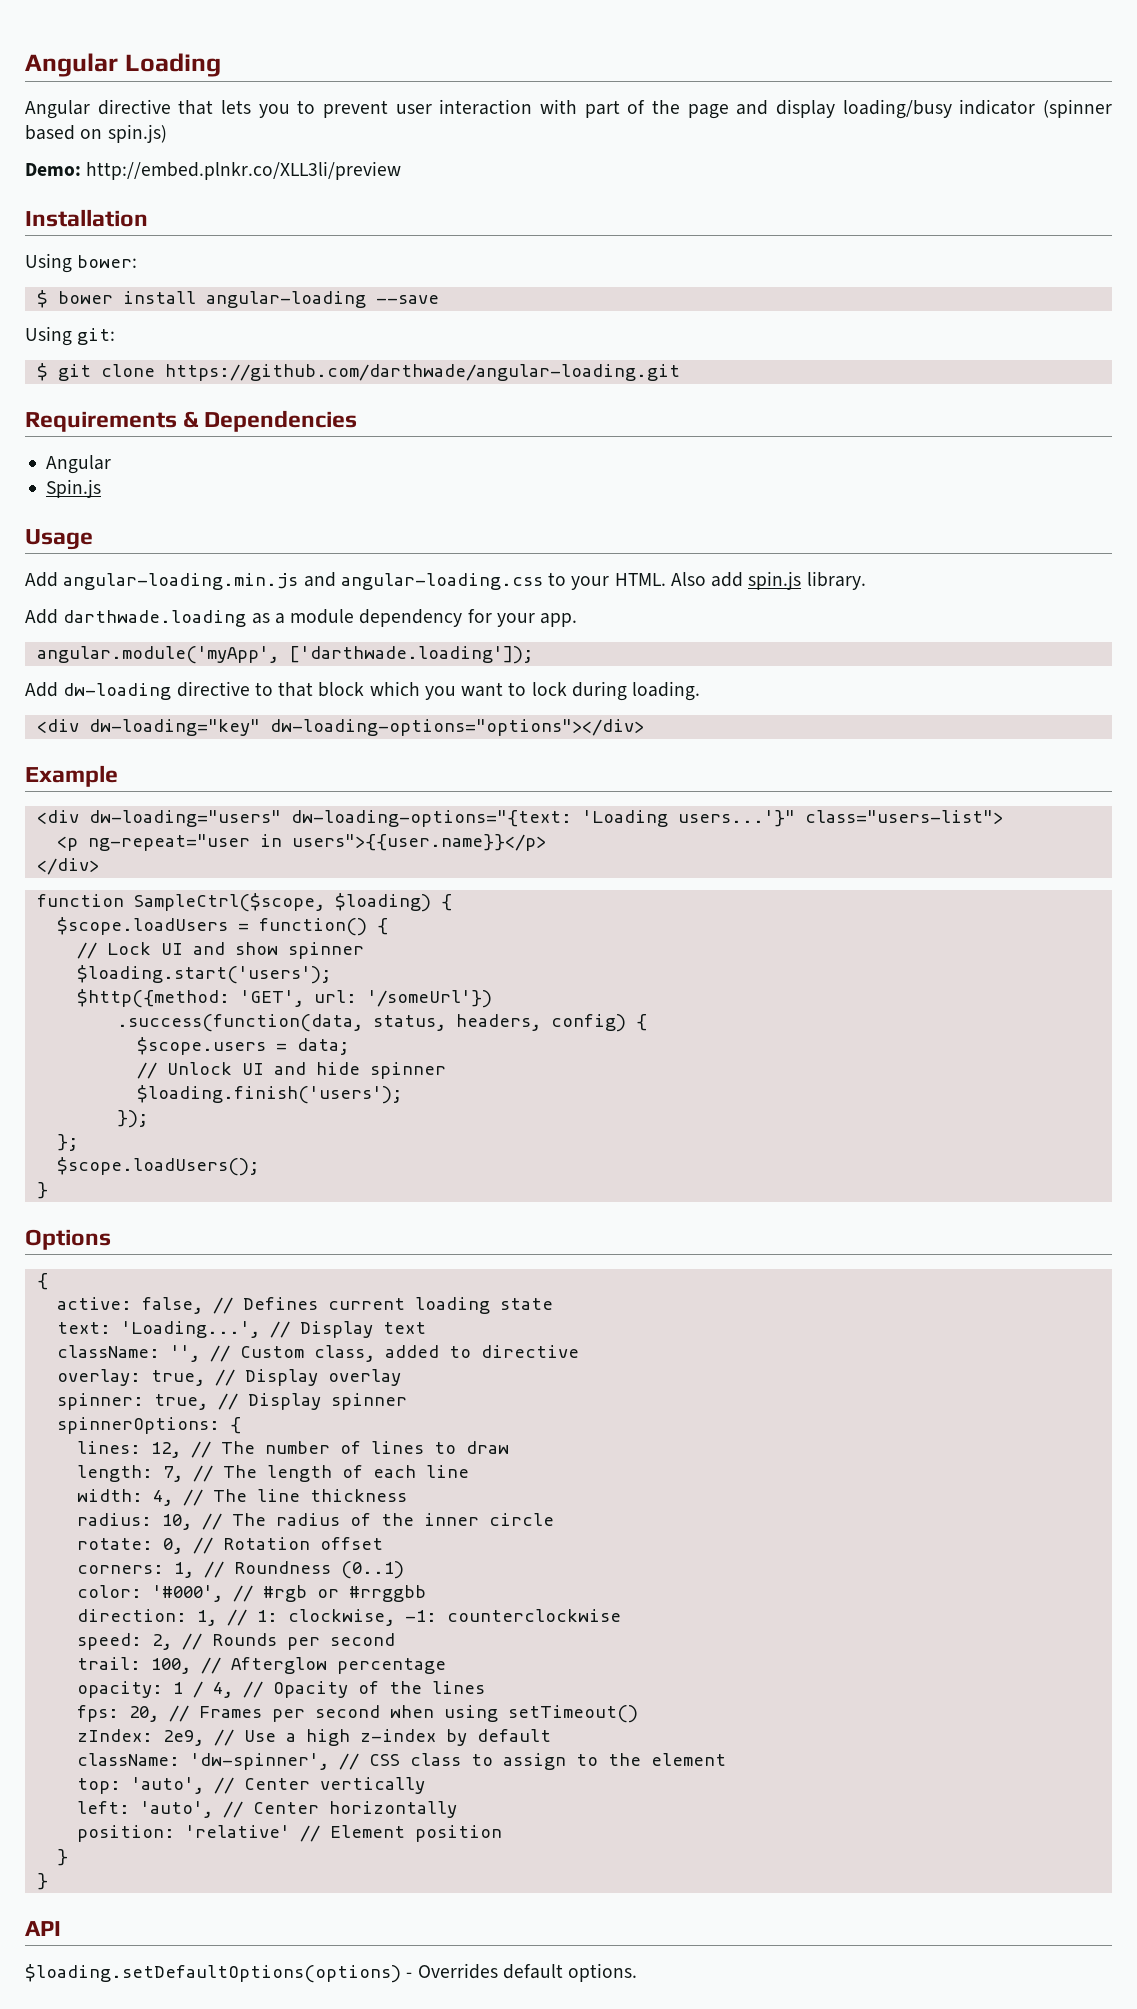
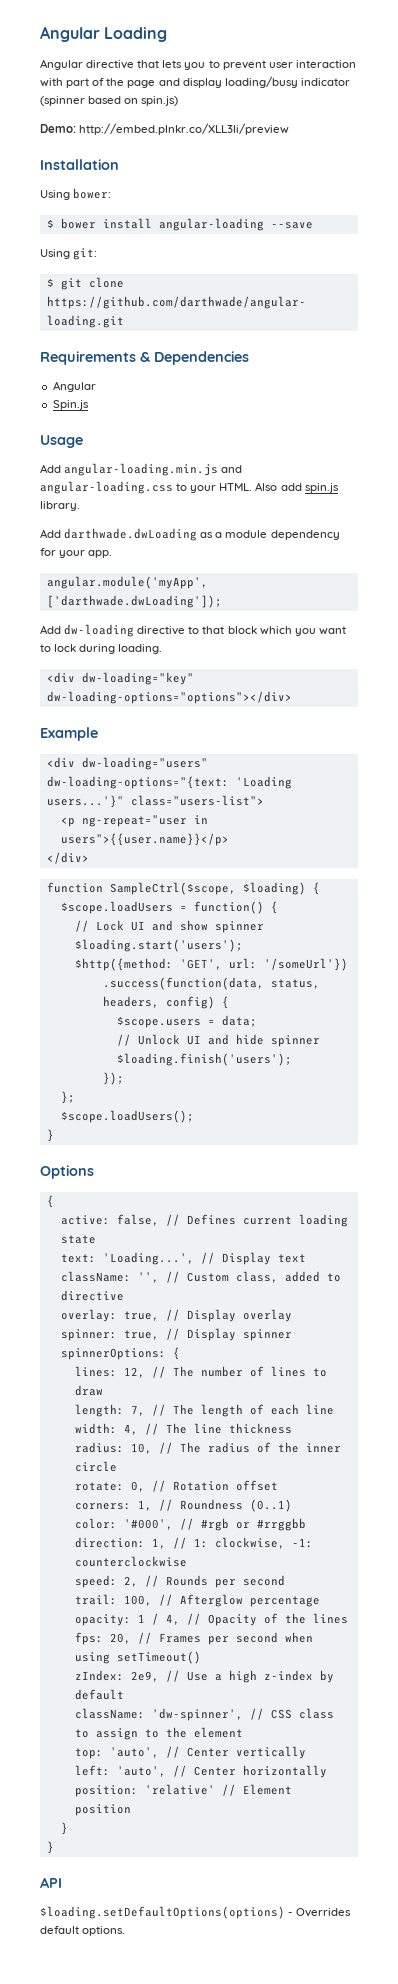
[63,610,247,627] darthwade.loading -> [64,528,198,541] darthwade.dwLoading
[288,646,533,664] ['darthwade.loading']); -> [46,595,222,608] ['darthwade.dwLoading']);

